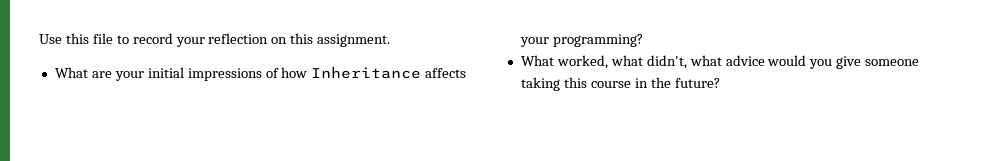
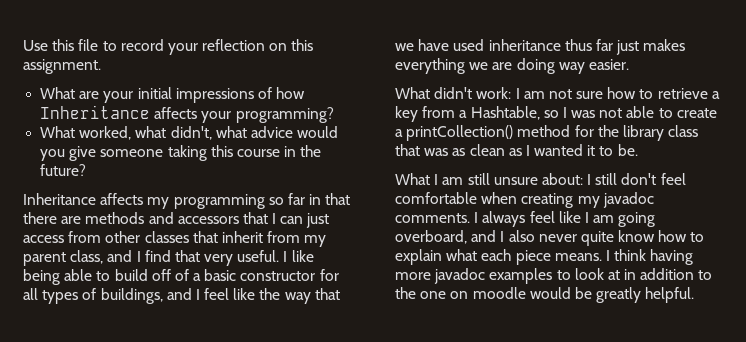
(720, 83) none -> [23,193,351,209] [23,212,330,228] [23,231,327,247] [23,250,314,266] [23,269,339,285] [23,288,340,304] [395,39,686,55] [395,58,629,74] [395,87,720,99] [395,106,717,122] [395,125,699,141] [395,144,638,156] [395,173,686,185] [395,192,654,208] [395,211,656,227] [395,230,705,246] [395,249,694,265] [395,268,713,284] [395,287,695,303] // Inheritance affects my programming so far in that there are methods and accessors that I can just access from other classes that inherit from my parent class, and I find that very useful. I like being able to build off of a basic constructor for all types of buildings, and I feel like the way that we have used inheritance thus far just makes everything we are doing way easier. // What didn't work: I am not sure how to retrieve a key from a Hashtable, so I was not able to create a printCollection() method for the library class that was as clean as I wanted it to be. // What I am still unsure about: I still don't feel comfortable when creating my javadoc comments. I always feel like I am going overboard, and I also never quite know how to explain what each piece means. I think having more javadoc examples to look at in addition to the one on moodle would be greatly helpful.

